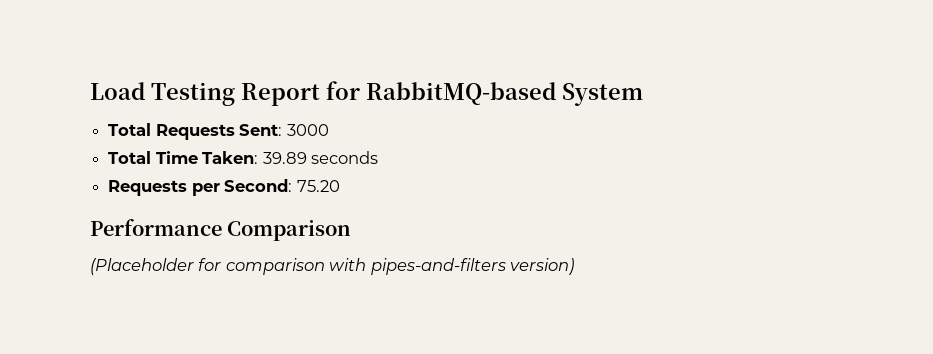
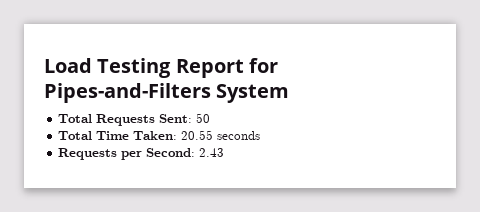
[366,82,556,105] RabbitMQ-based -> [44,83,211,103] Pipes-and-Filters
[286,124,329,136] 3000 -> [196,113,211,123] 50
[262,152,307,164] 39.89 -> [181,130,214,140] 20.55
[296,180,340,192] [90,219,352,241] [90,258,575,275] 75.20 // Performance Comparison // (Placeholder for comparison with pipes-and-filters version) -> [199,148,225,157] 2.43

